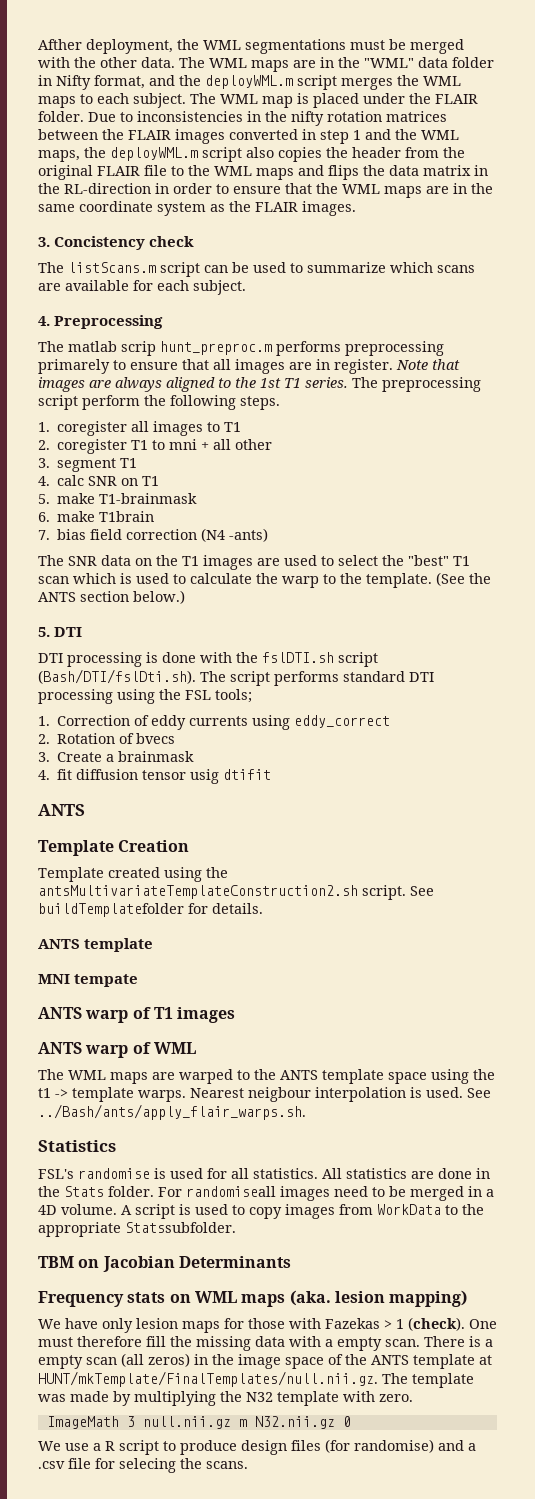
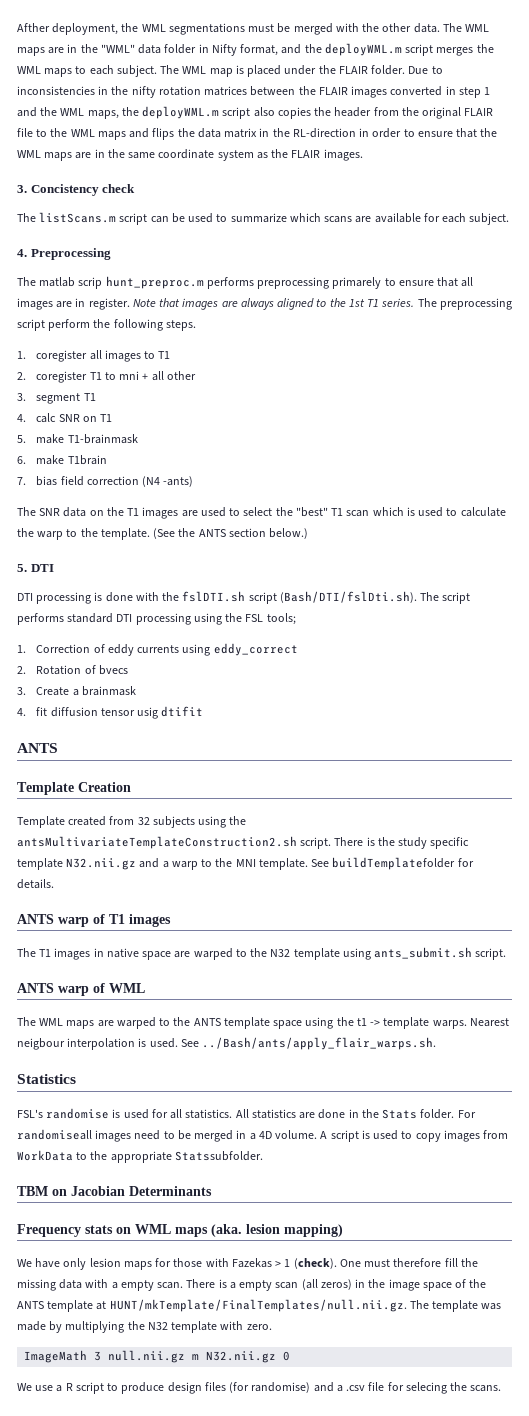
(160, 872) none -> [109,816,195,828] from 32 subjects
(406, 892) none -> [334,837,470,849] [17,858,308,870] There is the study specific template N32.nii.gz and a warp to the MNI template.
[38,938,154,952] [38,974,139,987] // ANTS template // MNI tempate -> (54, 884) none
(236, 1015) none -> [17,947,507,960] // The T1 images in native space are warped to the N32 template using ants_submit.sh script.

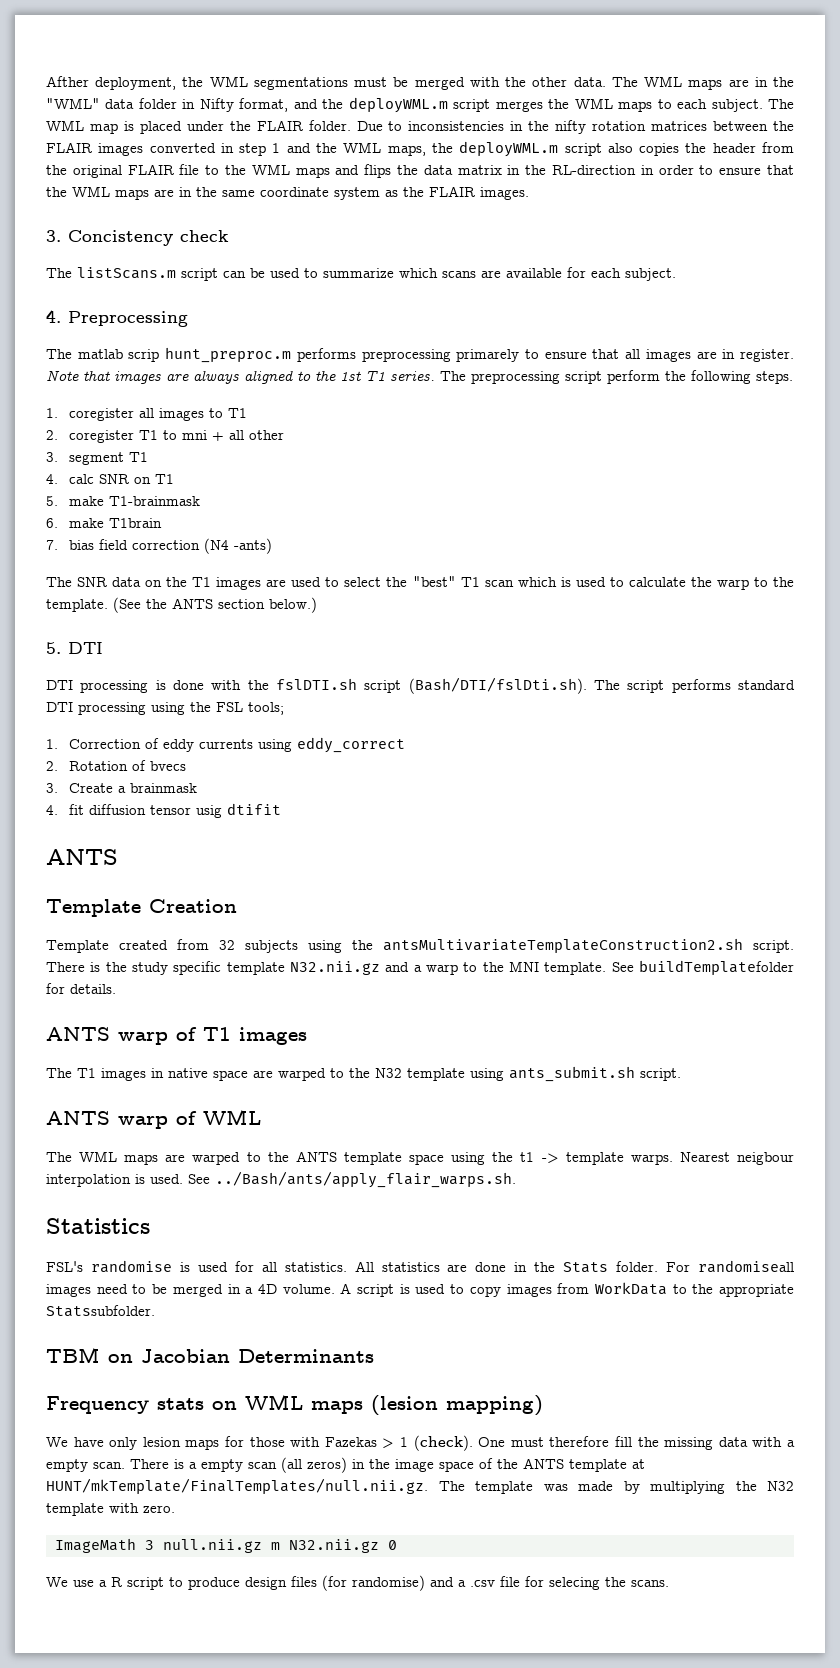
[211,1224,280,1237] (aka. lesion -> [371,1395,438,1415] (lesion

